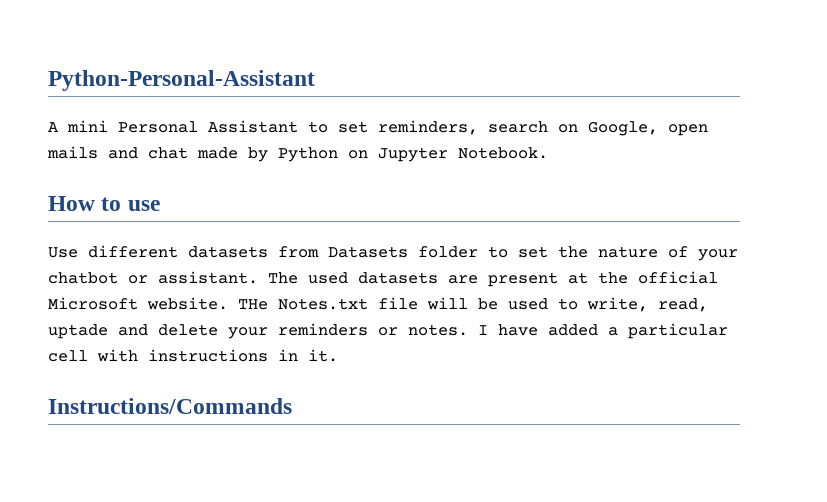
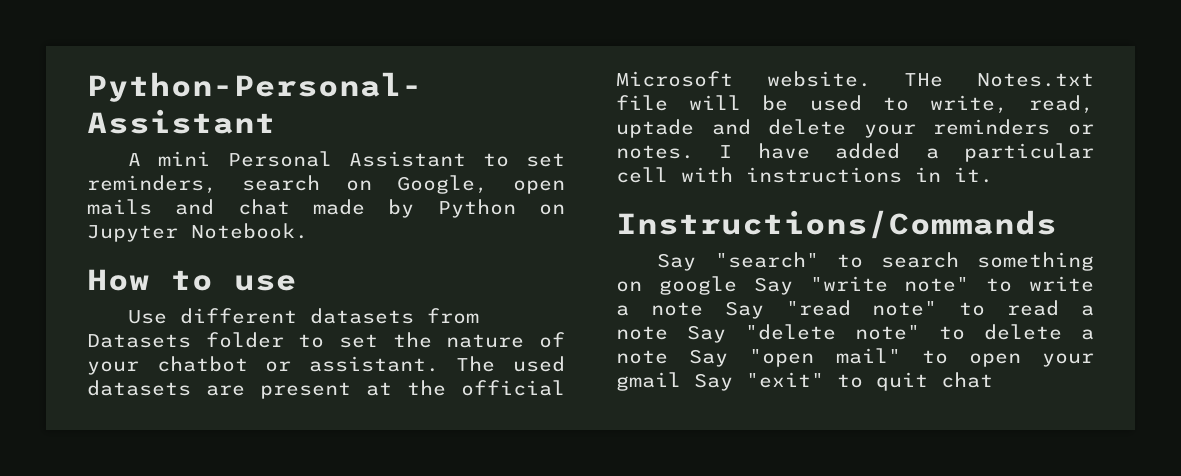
(292, 406) none -> [657,252,1094,271] [616,276,1094,295] [616,300,1094,319] [616,324,1094,343] [616,348,1094,367] [616,372,993,391] // Say "search" to search something on google Say "write note" to write a note Say "read note" to read a note Say "delete note" to delete a note Say "open mail" to open your gmail Say "exit" to quit chat

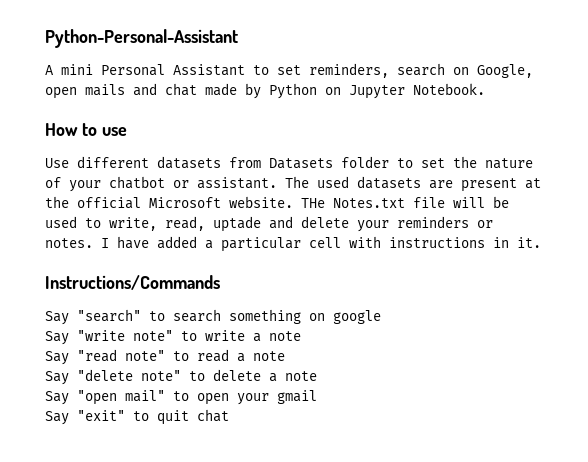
(737, 285) none -> (381, 317) //
(703, 309) none -> (301, 336) //
(668, 333) none -> (285, 356) //
(668, 357) none -> (317, 376) //
(681, 381) none -> (317, 397) //

